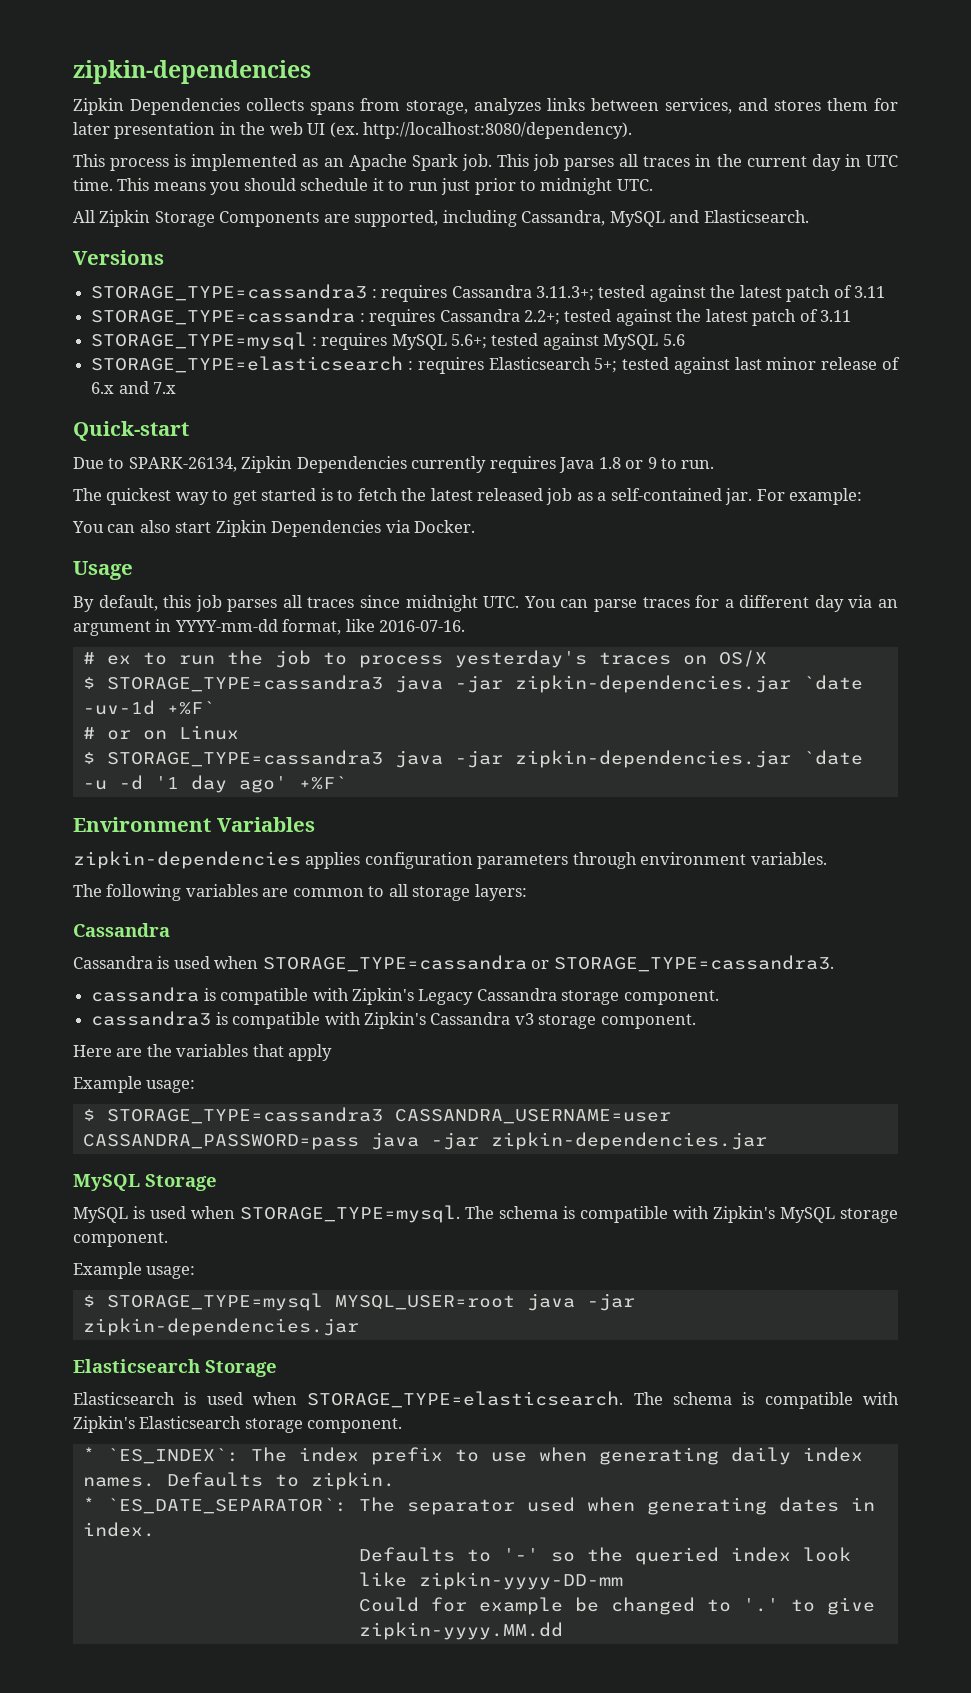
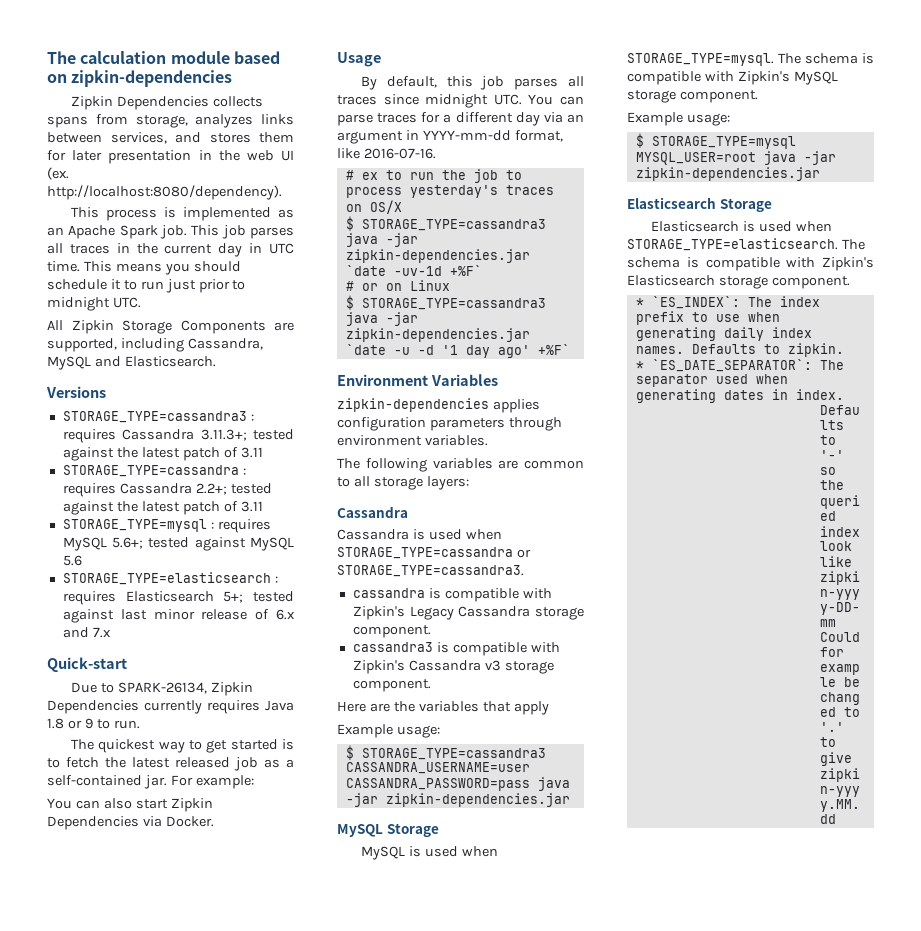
(73, 72) none -> [47,51,280,64] [47,74,67,83] The calculation module based on

